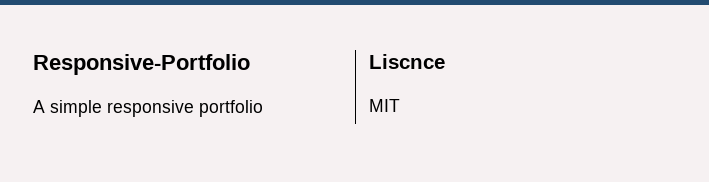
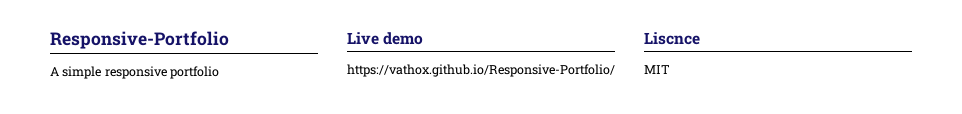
(263, 108) none -> [347,32,424,45] [347,64,615,77] // Live demo // https://vathox.github.io/Responsive-Portfolio/

